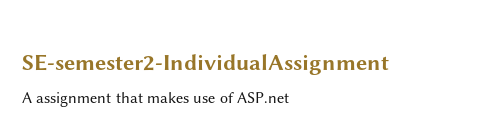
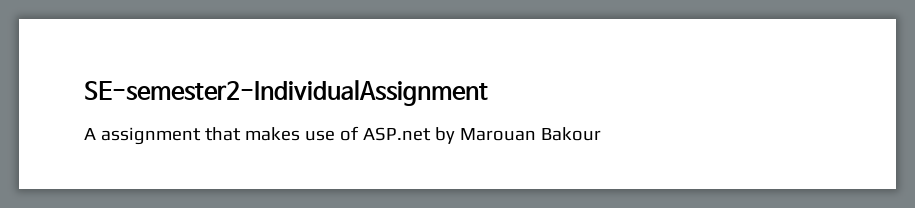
(289, 97) none -> [434,127,601,144] by Marouan Bakour

